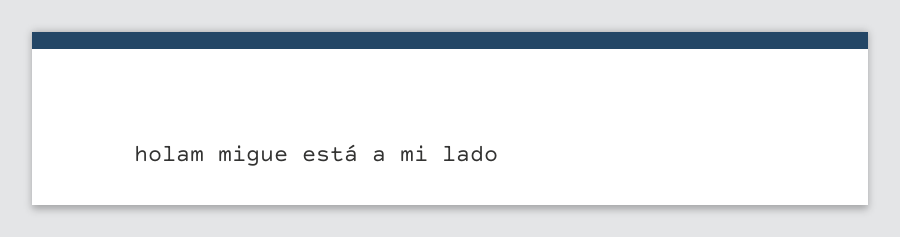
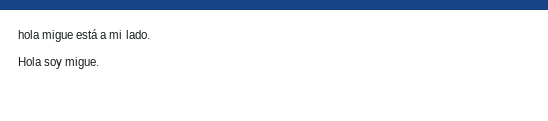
[134,145,204,162] holam -> [18,30,40,39] hola
[442,145,498,162] lado -> [125,30,150,39] [18,57,100,69] lado. // Hola soy migue.

